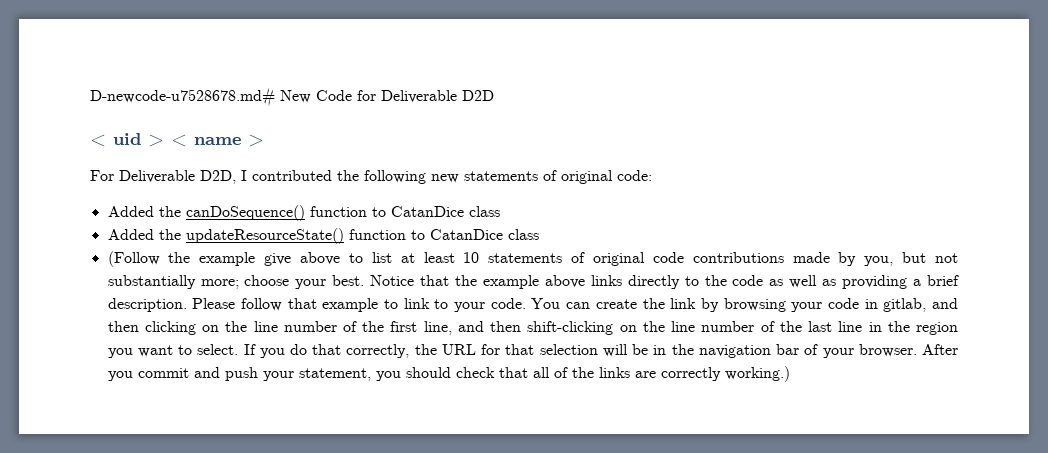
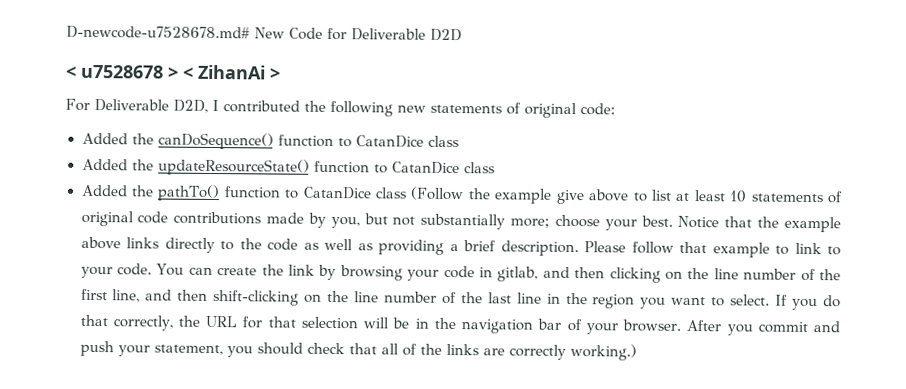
[113,133,141,145] uid -> [80,64,164,79] u7528678
[194,137,241,145] name -> [197,64,266,80] ZihanAi
(539, 234) none -> [80,184,407,202] Added the pathTo() function to CatanDice class

